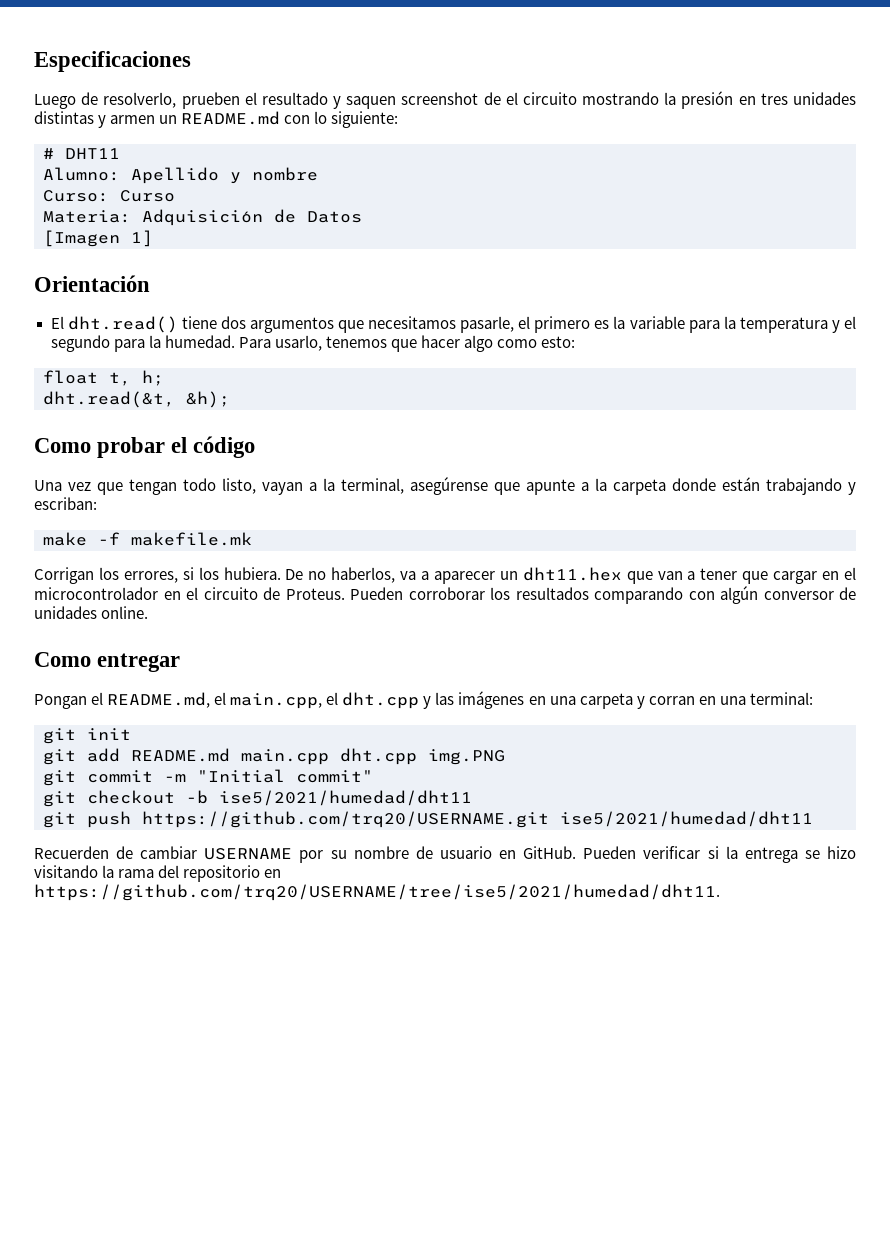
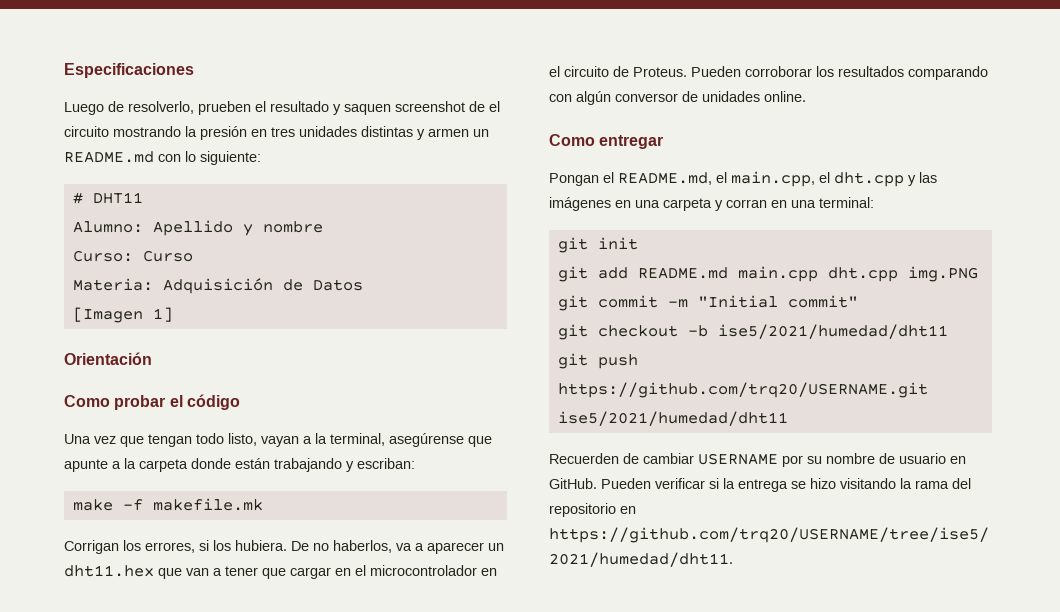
[50,316,857,333] [50,335,576,352] [43,370,164,386] [43,391,230,408] // El dht.read() tiene dos argumentos que necesitamos pasarle, el primero es la variable para la temperatura y el segundo para la humedad. Para usarlo, tenemos que hacer algo como esto: // float t, h; // dht.read(&t, &h); -> (152, 358) none

